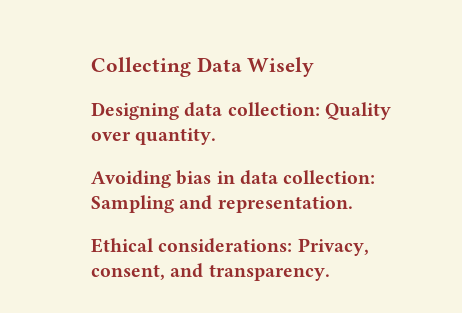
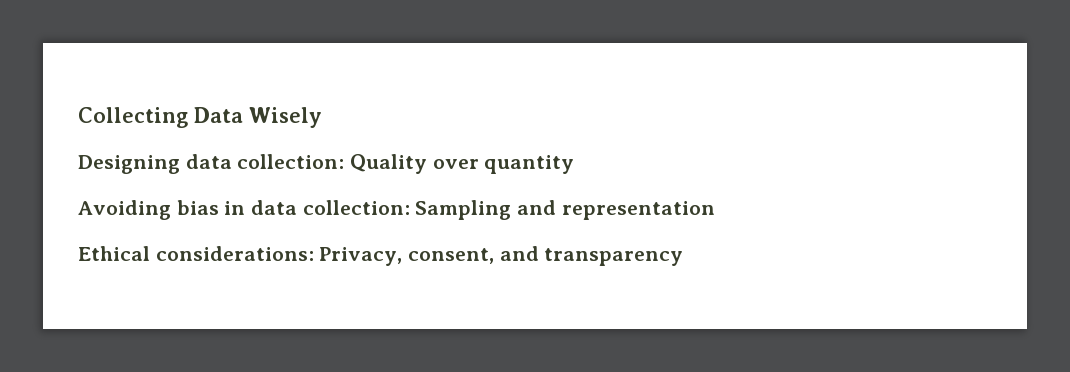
[135,128,217,145] quantity. -> [484,155,575,174] quantity
[217,196,353,213] representation. -> [561,201,715,220] representation
[208,264,330,281] transparency. -> [544,248,684,266] transparency

